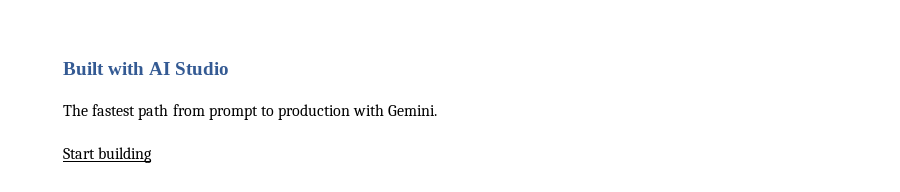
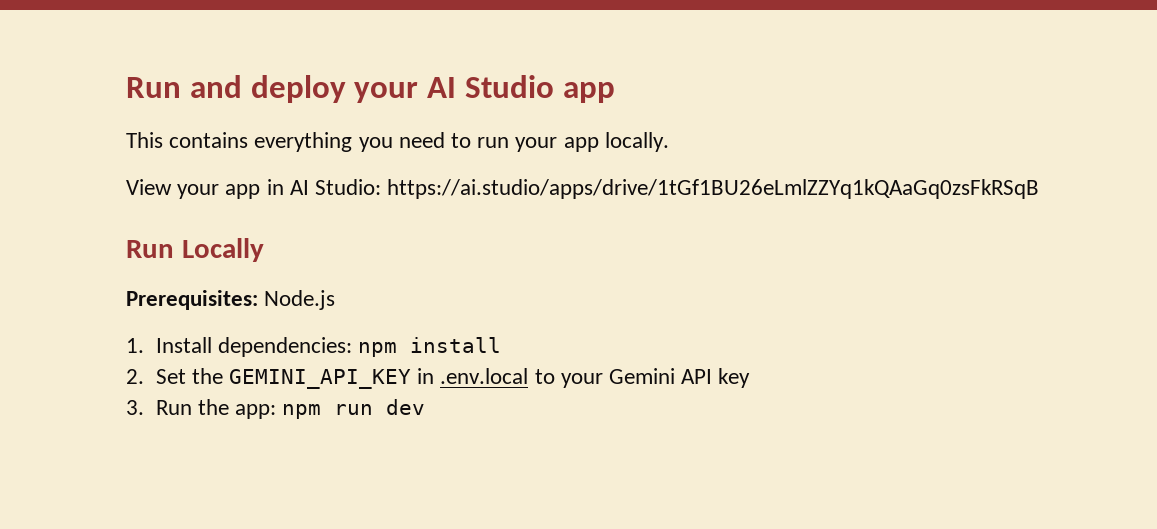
[63,62,230,75] [63,104,438,120] [63,147,153,163] Built with AI Studio // The fastest path from prompt to production with Gemini. // Start building -> [126,75,615,103] [126,132,669,152] [126,179,1040,199] [126,238,264,262] [126,290,336,310] [126,337,501,357] [126,368,751,389] [126,399,426,419] Run and deploy your AI Studio app // This contains everything you need to run your app locally. // View your app in AI Studio: https://ai.studio/apps/drive/1tGf1BU26eLmlZZYq1kQAaGq0zsFkRSqB // Run Locally // Prerequisites: Node.js // 1. Install dependencies: npm install // 2. Set the GEMINI_API_KEY in .env.local to your Gemini API key // 3. Run the app: npm run dev

